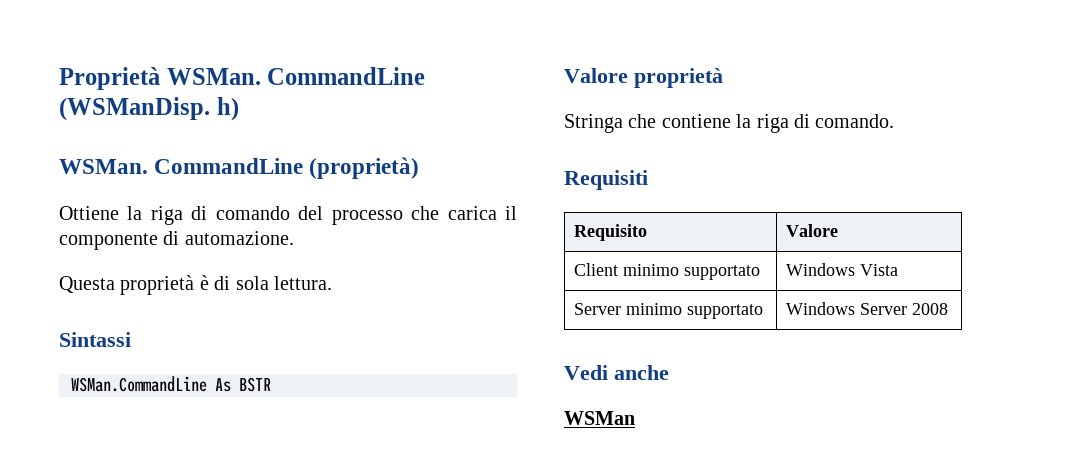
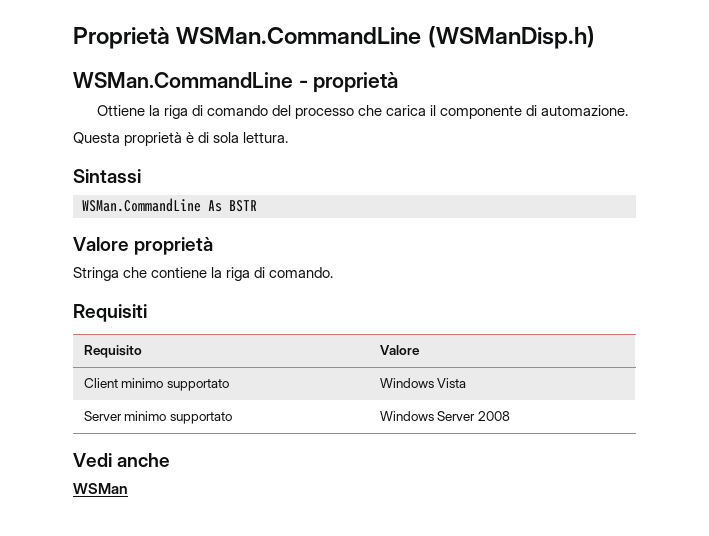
[166,67,426,85] [59,97,239,121] [59,157,420,179] WSMan. CommandLine (WSManDisp. h) // WSMan. CommandLine (proprietà) -> [176,26,595,49] [73,72,399,93] WSMan.CommandLine (WSManDisp.h) // WSMan.CommandLine - proprietà

